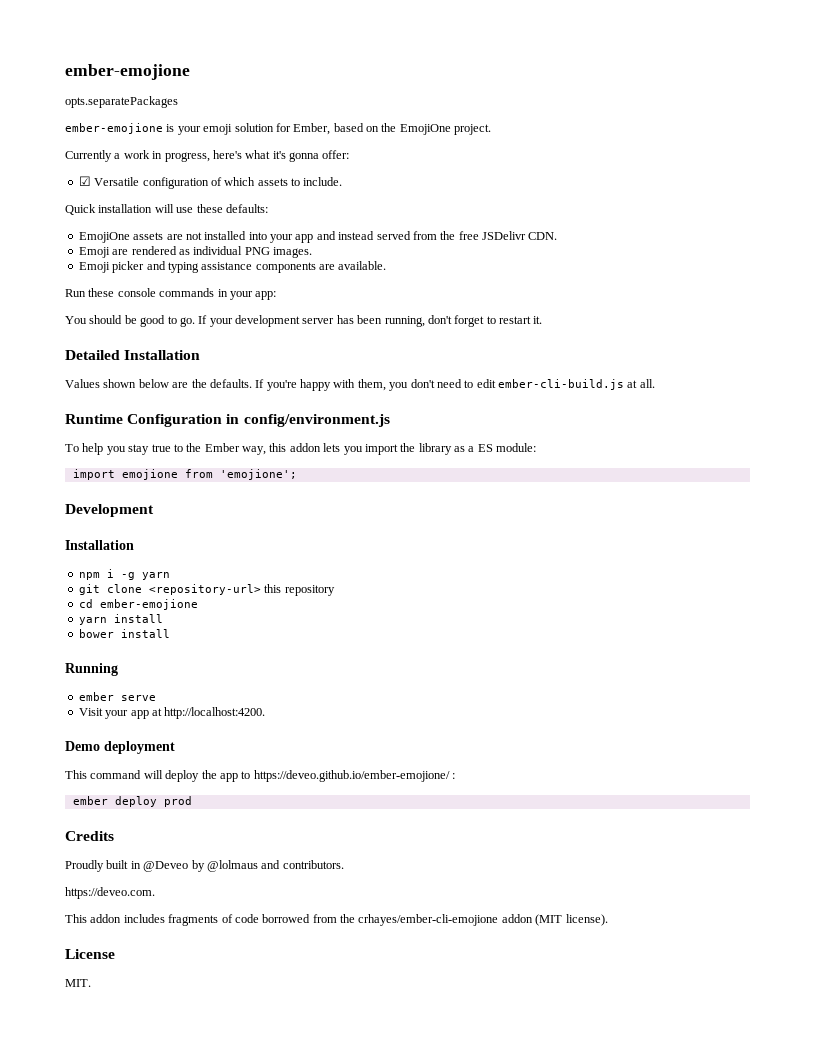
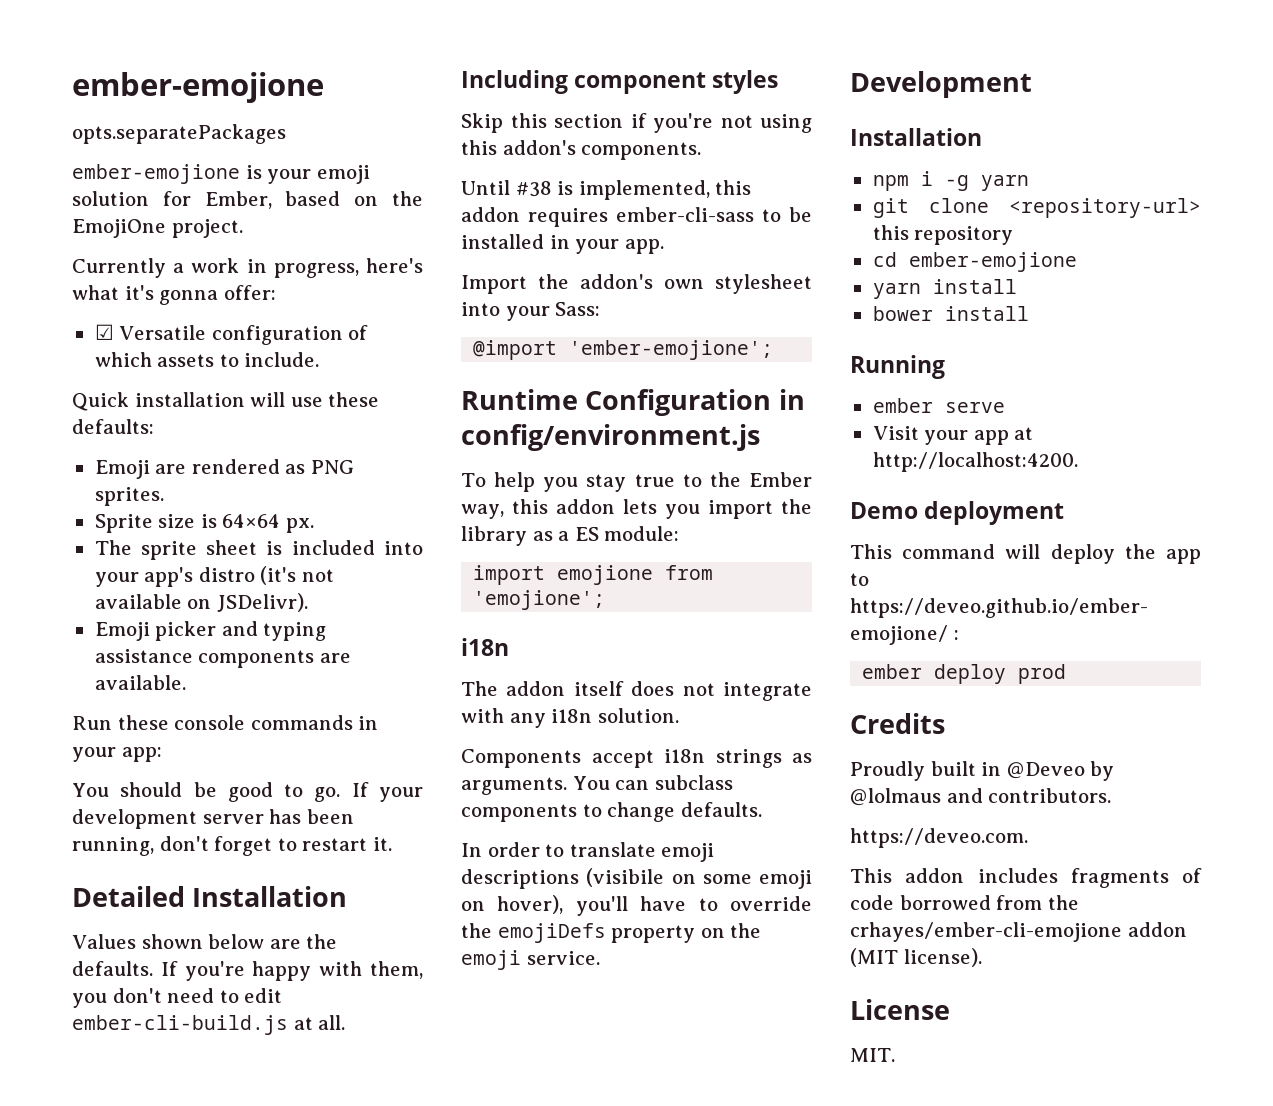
[78,231,558,243] [78,246,312,258] EmojiOne assets are not installed into your app and instead served from the free JSDelivr CDN. // Emoji are rendered as individual PNG images. -> [94,459,354,479] [94,487,164,506] [94,514,314,533] [94,540,423,560] [94,566,334,587] [94,593,308,612] Emoji are rendered as PNG sprites. // Sprite size is 64×64 px. // The sprite sheet is included into your app's distro (it's not available on JSDelivr).
(655, 383) none -> [461,70,779,94] [461,113,812,133] [461,140,702,160] [461,180,752,200] [461,207,812,227] [461,234,664,254] [461,274,812,294] [461,302,601,321] [473,340,774,360] // Including component styles // Skip this section if you're not using this addon's components. // Until #38 is implemented, this addon requires ember-cli-sass to be installed in your app. // Import the addon's own stylesheet into your Sass: // @import 'ember-emojione';
(297, 474) none -> [461,638,509,656] [461,681,812,701] [461,708,679,728] [461,749,812,768] [461,775,733,795] [461,802,762,822] [461,842,715,862] [461,868,812,889] [461,895,812,916] [461,923,762,943] [461,950,600,970] // i18n // The addon itself does not integrate with any i18n solution. // Components accept i18n strings as arguments. You can subclass components to change defaults. // In order to translate emoji descriptions (visibile on some emoji on hover), you'll have to override the emojiDefs property on the emoji service.

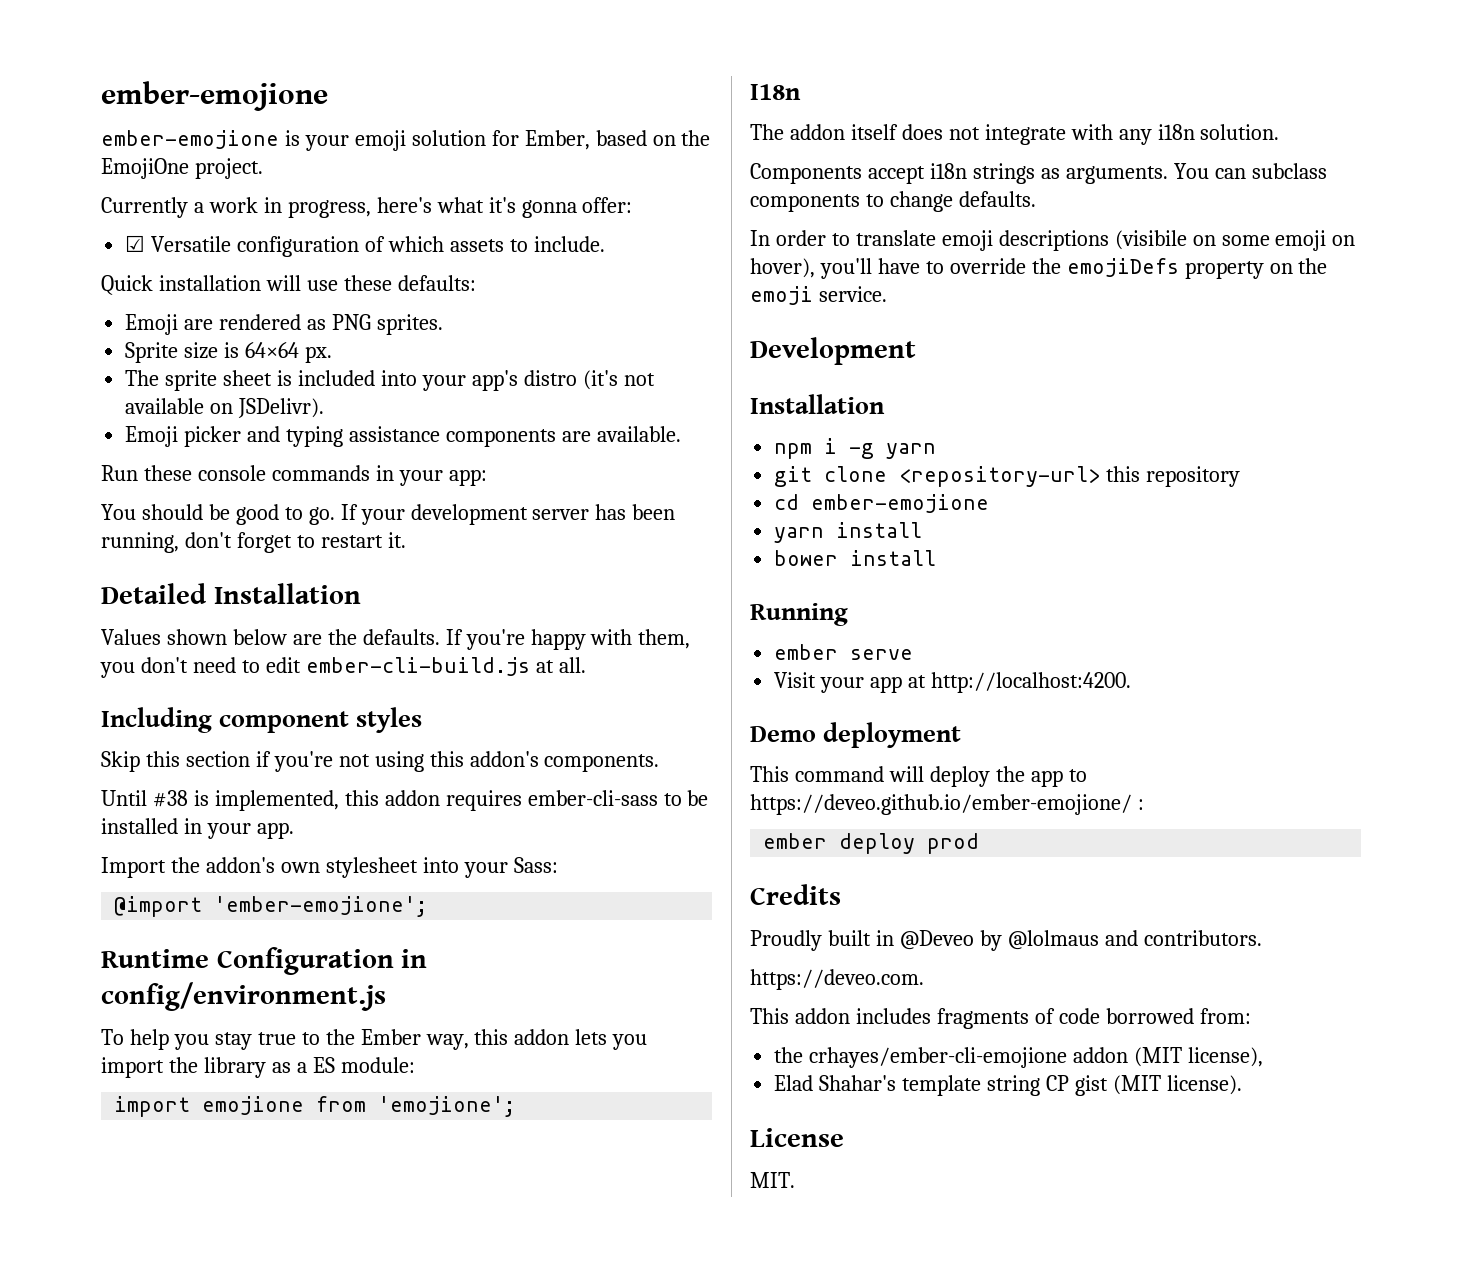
[72,72,324,103] [72,124,286,144] ember-emojione // opts.separatePackages -> [101,81,328,111] ember-emojione
[461,638,509,656] i18n -> [750,84,801,100] I18n
[996,895,1043,910] from -> [1199,1008,1251,1024] from: //
(898, 957) none -> [1187,1047,1263,1067] [774,1075,1161,1096] license), // Elad Shahar's template string CP gist (MIT

